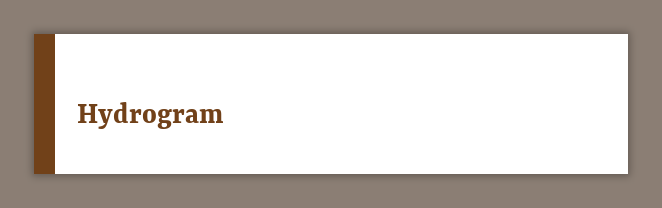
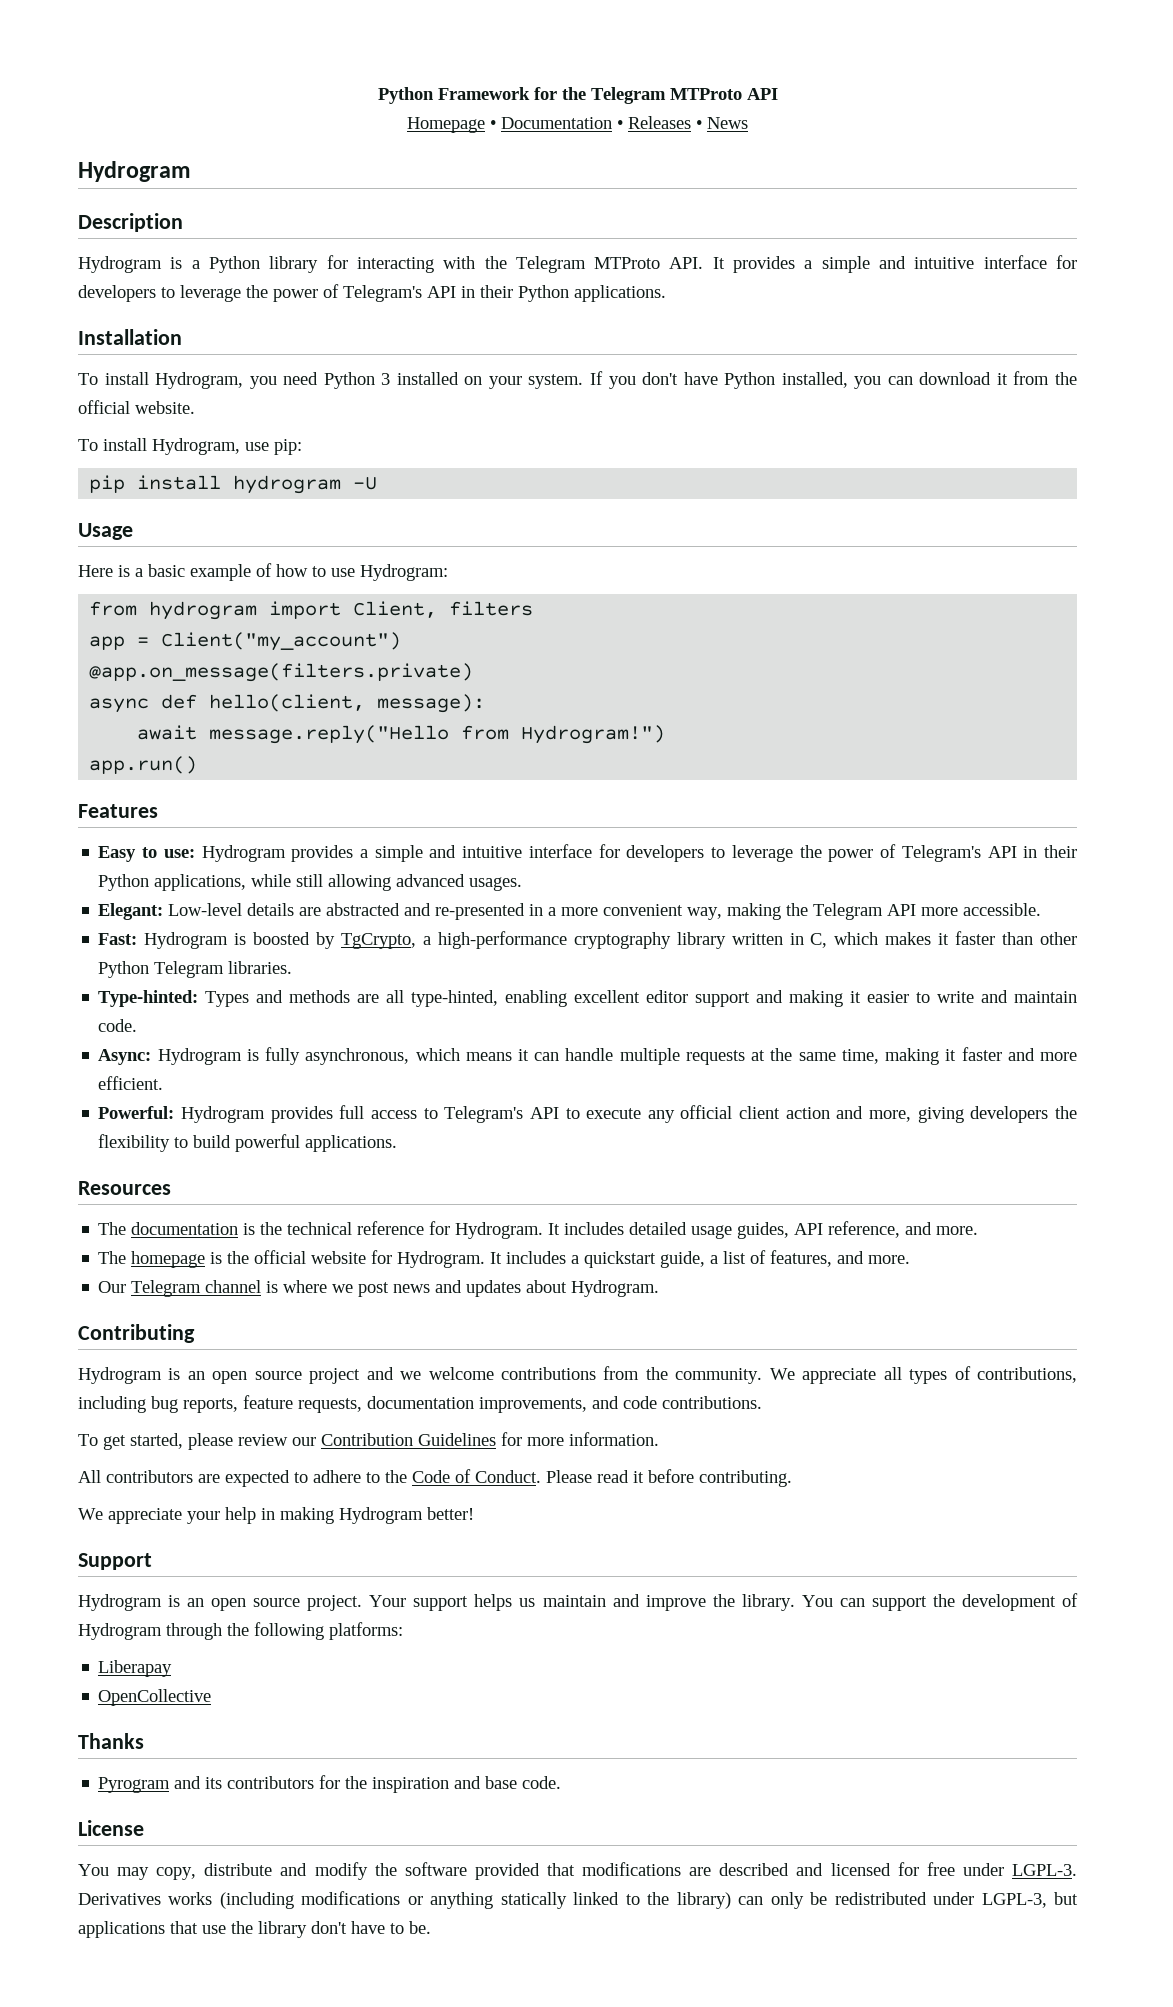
[77,102,223,129] Hydrogram -> [377,87,778,104] [407,116,748,133] [78,161,191,182] [78,213,183,232] [78,255,1077,273] [78,284,666,302] [78,329,182,345] [78,371,1077,389] [78,400,195,414] [78,438,302,455] [89,475,378,494] [78,523,133,540] [78,563,448,581] [89,601,534,620] [89,632,402,651] [89,663,474,682] [89,694,486,713] [137,725,666,744] [89,756,198,774] [78,804,158,818] [98,844,1077,862] [98,874,523,891] [98,903,1042,920] [98,931,1077,949] [98,961,293,978] [98,990,1078,1007] [98,1019,138,1032] [98,1047,1077,1065] [98,1076,164,1090] [98,1105,1078,1123] [98,1134,398,1152] [78,1181,171,1195] [98,1221,979,1239] [98,1250,911,1268] [98,1280,660,1297] [78,1324,195,1343] [78,1366,1078,1384] [78,1395,762,1413] [78,1432,659,1450] [78,1469,792,1487] [78,1507,474,1524] [78,1553,152,1570] [78,1593,1078,1611] [78,1622,403,1640] [98,1660,173,1677] [98,1689,212,1706] [78,1733,144,1749] [98,1775,562,1793] [78,1820,144,1836] [78,1862,1077,1880] [78,1891,1079,1909] [78,1921,431,1938] Python Framework for the Telegram MTProto API // Homepage • Documentation • Releases • News // Hydrogram // Description // Hydrogram is a Python library for interacting with the Telegram MTProto API. It provides a simple and intuitive interface for developers to leverage the power of Telegram's API in their Python applications. // Installation // To install Hydrogram, you need Python 3 installed on your system. If you don't have Python installed, you can download it from the official website. // To install Hydrogram, use pip: // pip install hydrogram -U // Usage // Here is a basic example of how to use Hydrogram: // from hydrogram import Client, filters // app = Client("my_account") // @app.on_message(filters.private) // async def hello(client, message): // await message.reply("Hello from Hydrogram!") // app.run() // Features // Easy to use: Hydrogram provides a simple and intuitive interface for developers to leverage the power of Telegram's API in their Python applications, while still allowing advanced usages. // Elegant: Low-level details are abstracted and re-presented in a more convenient way, making the Telegram API more accessible. // Fast: Hydrogram is boosted by TgCrypto, a high-performance cryptography library written in C, which makes it faster than other Python Telegram libraries. // Type-hinted: Types and methods are all type-hinted, enabling excellent editor support and making it easier to write and maintain code. // Async: Hydrogram is fully asynchronous, which means it can handle multiple requests at the same time, making it faster and more efficient. // Powerful: Hydrogram provides full access to Telegram's API to execute any official client action and more, giving developers the flexibility to build powerful applications. // Resources // The documentation is the technical reference for Hydrogram. It includes detailed usage guides, API reference, and more. // The homepage is the official website for Hydrogram. It includes a quickstart guide, a list of features, and more. // Our Telegram channel is where we post news and updates about Hydrogram. // Contributing // Hydrogram is an open source project and we welcome contributions from the community. We appreciate all types of contributions, including bug reports, feature requests, documentation improvements, and code contributions. // To get started, please review our Contribution Guidelines for more information. // All contributors are expected to adhere to the Code of Conduct. Please read it before contributing. // We appreciate your help in making Hydrogram better! // Support // Hydrogram is an open source project. Your support helps us maintain and improve the library. You can support the development of Hydrogram through the following platforms: // Liberapay // OpenCollective // Thanks // Pyrogram and its contributors for the inspiration and base code. // License // You may copy, distribute and modify the software provided that modifications are described and licensed for free under LGPL-3. Derivatives works (including modifications or anything statically linked to the library) can only be redistributed under LGPL-3, but applications that use the library don't have to be.

